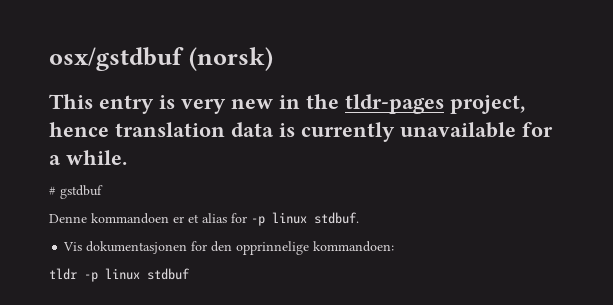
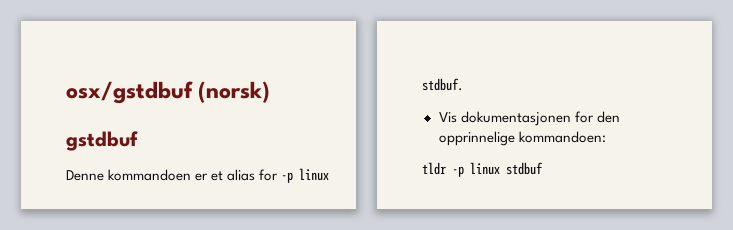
[49,94,525,114] [49,122,553,142] [49,150,127,165] [49,186,56,195] This entry is very new in the tldr-pages project, hence translation data is currently unavailable for a while. // # -> (271, 92) none

